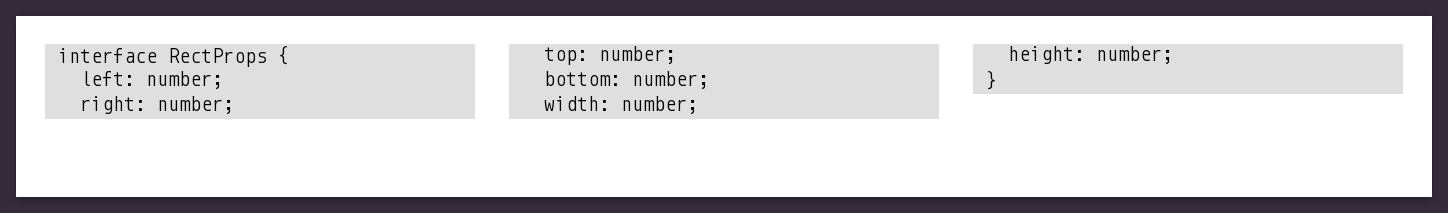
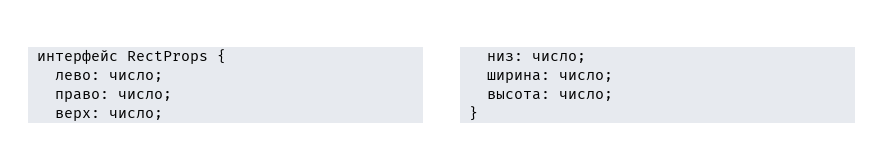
[57,48,157,63] interface -> [37,49,119,64] интерфейс
[79,71,223,89] [79,96,234,114] [543,46,676,65] [543,71,709,89] [543,96,698,114] [1007,46,1173,64] left: number; // right: number; // top: number; // bottom: number; // width: number; // height: number; -> [55,72,164,82] [55,91,173,102] [55,110,164,121] [487,53,587,63] [487,72,614,83] [487,91,614,101] лево: число; // право: число; // верх: число; // низ: число; // ширина: число; // высота: число;

